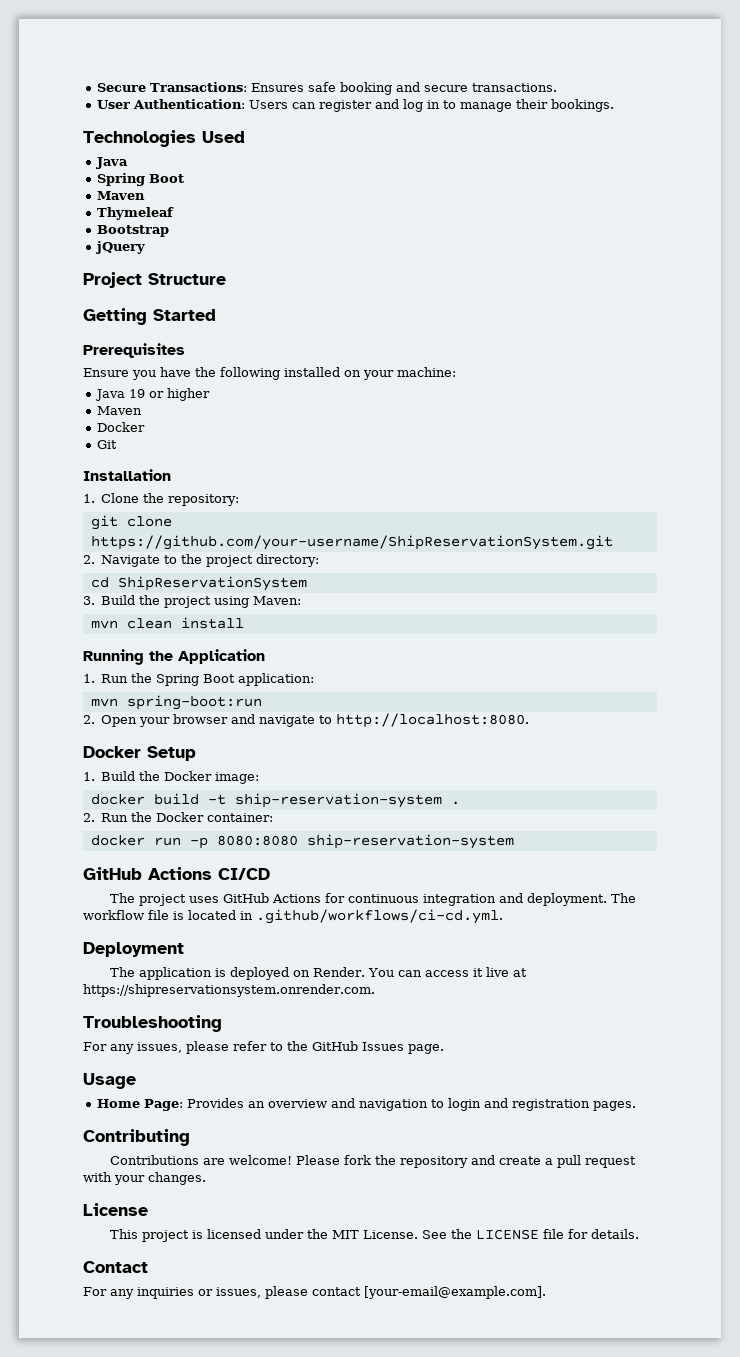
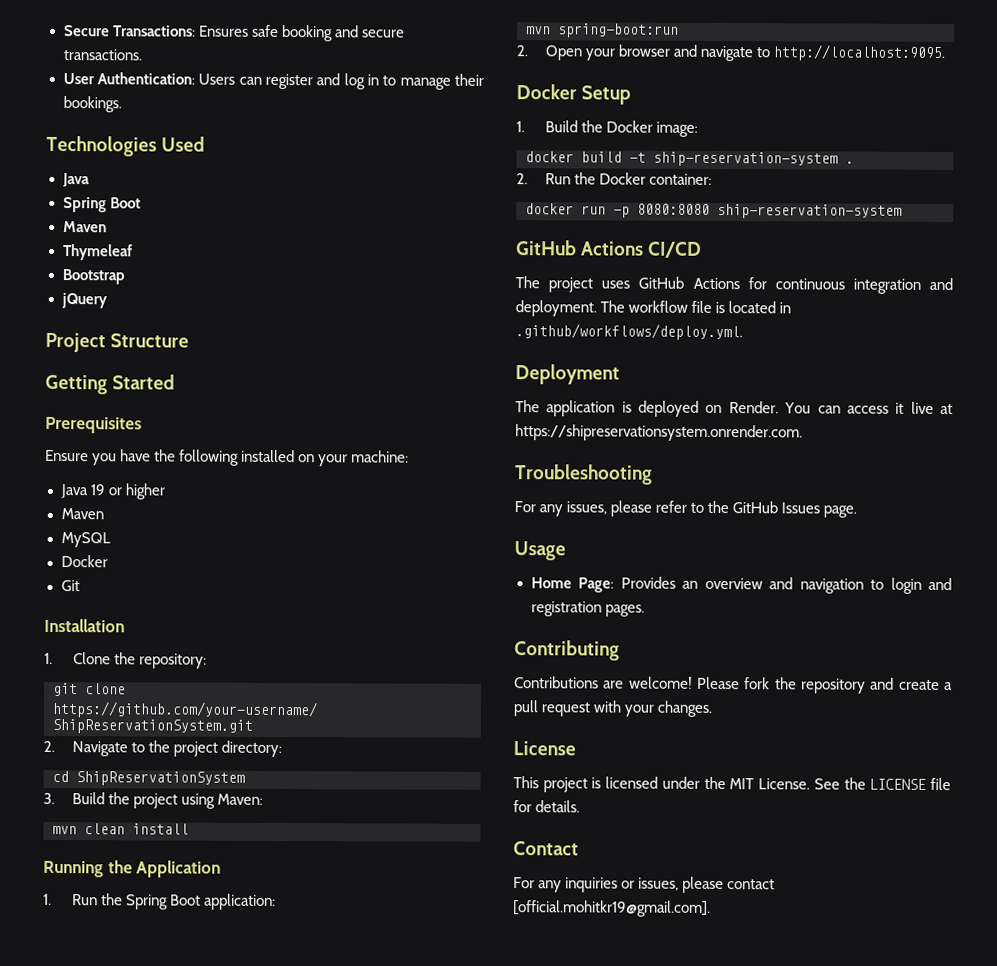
(142, 410) none -> [60,532,111,548] // MySQL
[336,713,530,728] http://localhost:8080. -> [773,44,946,62] http://localhost:9095.
[256,909,503,924] .github/workflows/ci-cd.yml. -> [515,323,743,341] .github/workflows/deploy.yml.
[364,1286,546,1299] [your-email@example.com]. -> [513,900,711,917] [official.mohitkr19@gmail.com].

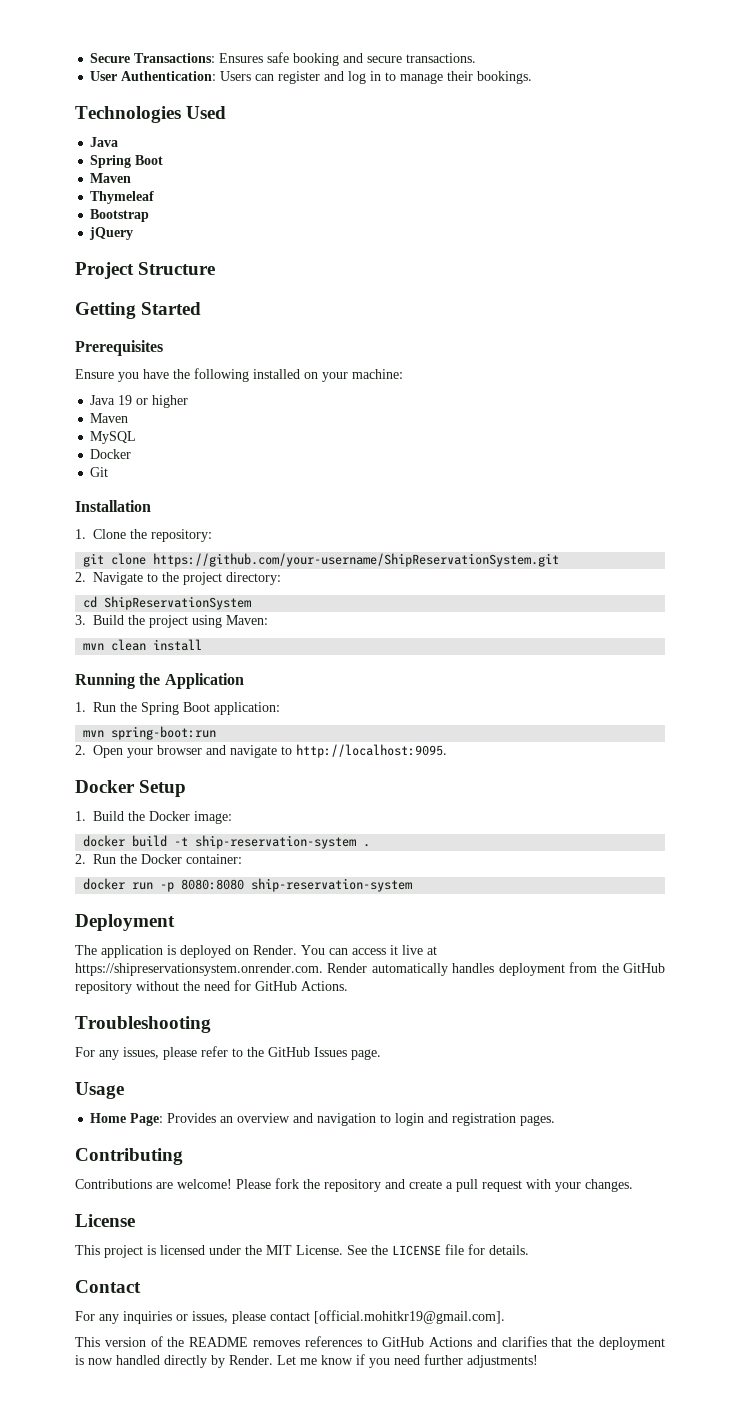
[516,240,703,258] [515,276,953,294] [515,300,792,317] [515,323,743,341] // GitHub Actions CI/CD // The project uses GitHub Actions for continuous integration and deployment. The workflow file is located in .github/workflows/deploy.yml. -> (413, 885) none
(803, 433) none -> [327,962,666,976] [75,980,348,994] Render automatically handles deployment from the GitHub repository without the need for GitHub Actions.
(711, 908) none -> [75,1336,665,1350] [75,1354,538,1368] // This version of the README removes references to GitHub Actions and clarifies that the deployment is now handled directly by Render. Let me know if you need further adjustments!

